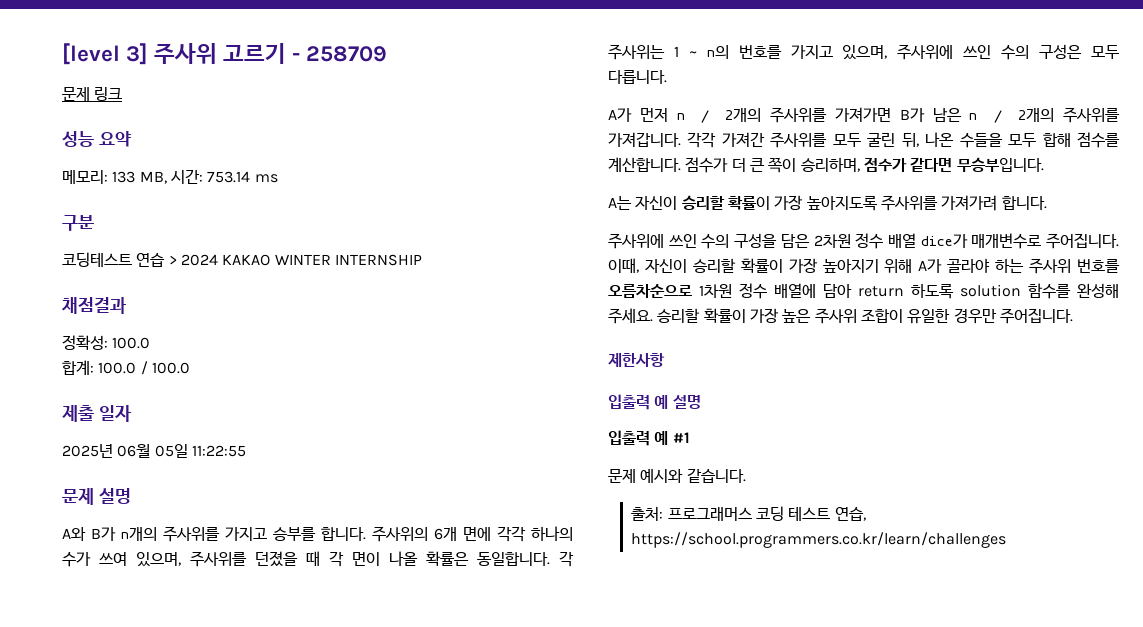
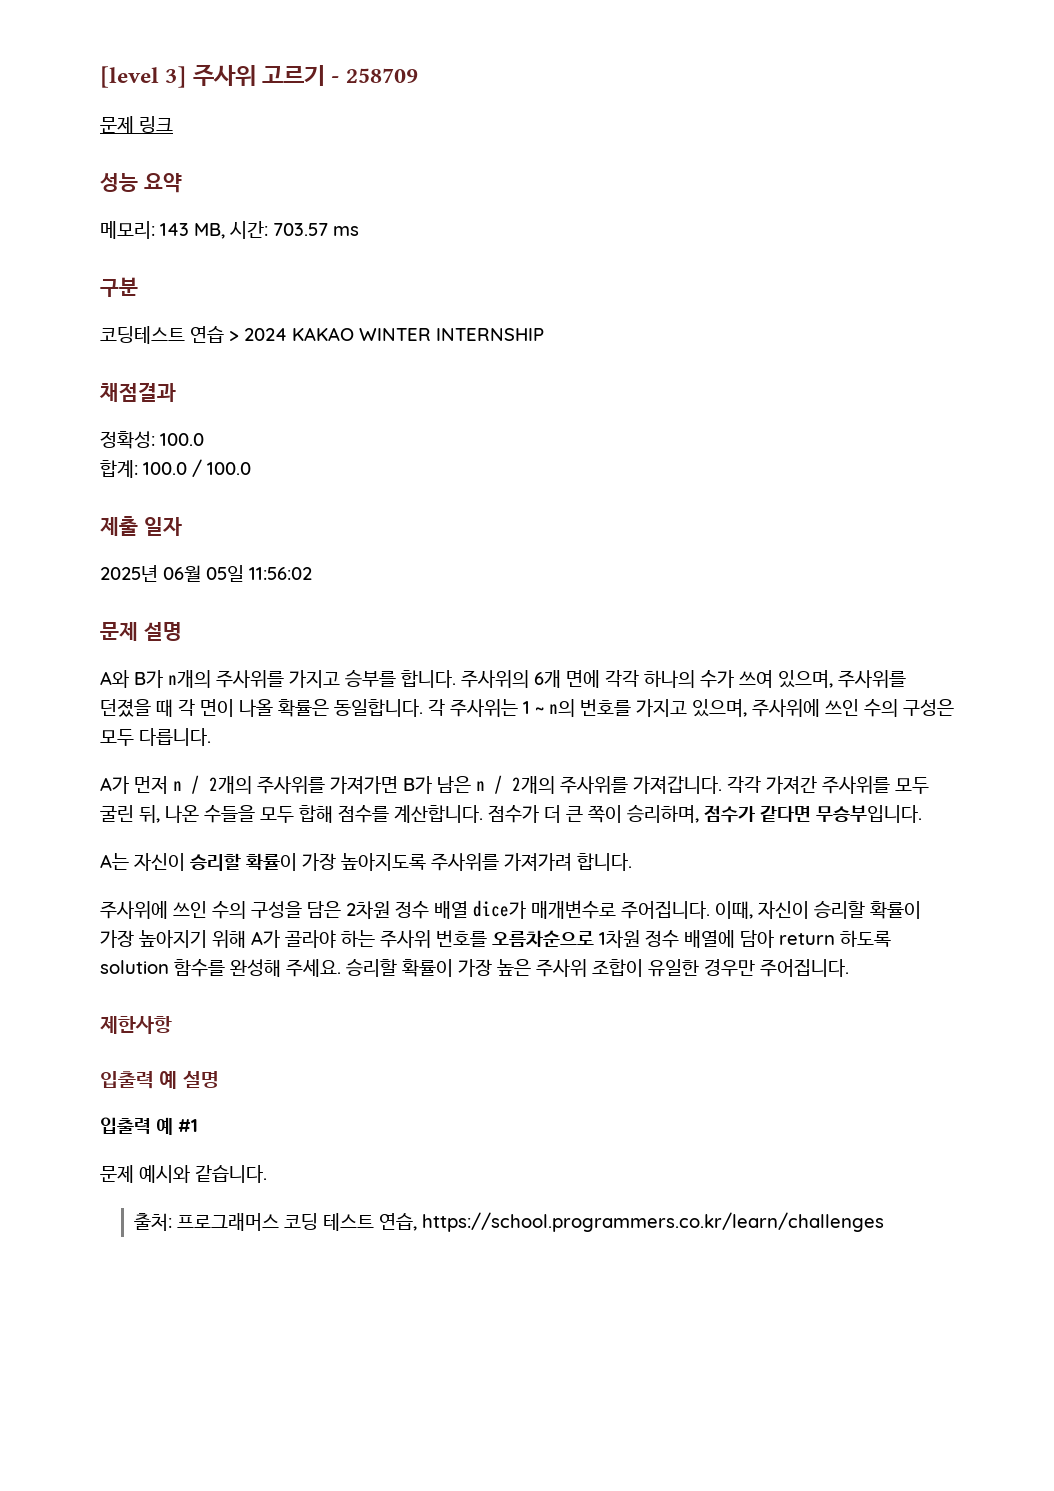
[112,171,136,183] 133 -> [160,223,189,236] 143
[207,171,251,183] 753.14 -> [273,223,328,236] 703.57
[191,445,246,457] 11:22:55 -> [249,567,312,580] 11:56:02

